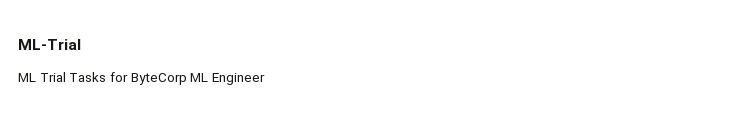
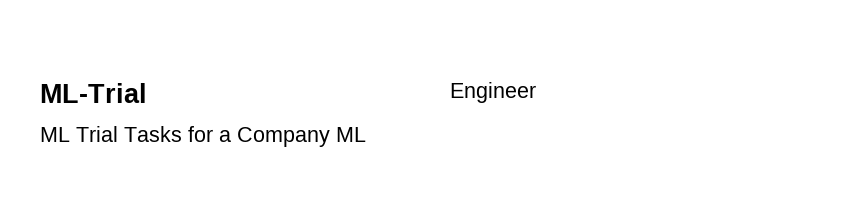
[130,73,187,85] ByteCorp -> [219,127,330,147] a Company

